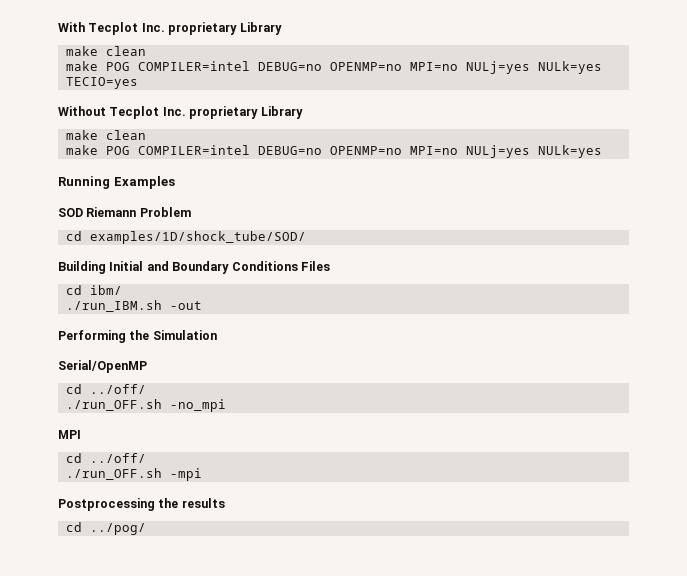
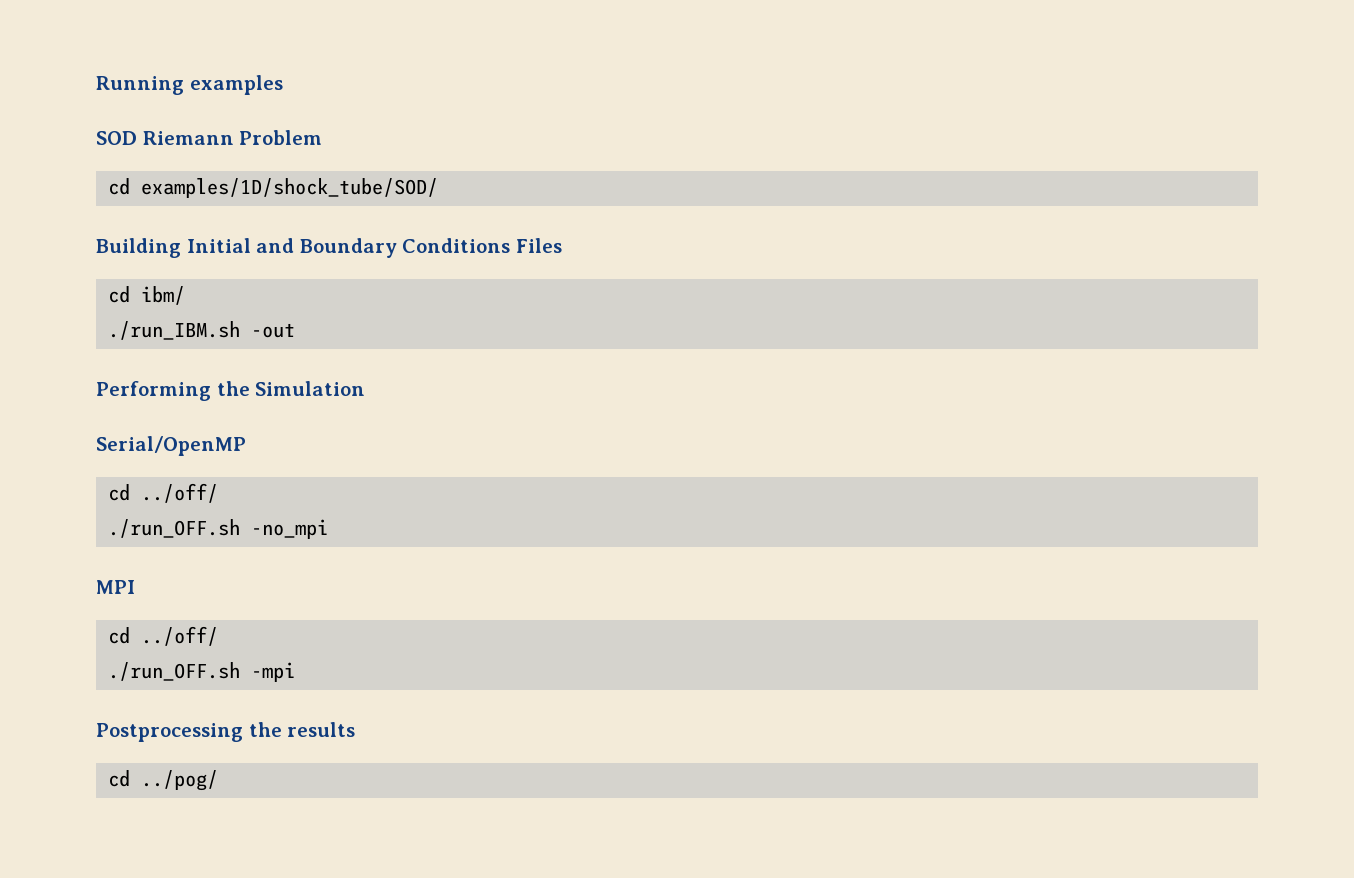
[58,22,282,35] [65,46,146,56] [65,61,602,74] [65,77,138,89] [58,106,303,119] [65,130,146,140] [65,145,602,158] [58,176,175,189] With Tecplot Inc. proprietary Library // make clean // make POG COMPILER=intel DEBUG=no OPENMP=no MPI=no NULj=yes NULk=yes TECIO=yes // Without Tecplot Inc. proprietary Library // make clean // make POG COMPILER=intel DEBUG=no OPENMP=no MPI=no NULj=yes NULk=yes // Running Examples -> [96,75,283,95] Running examples

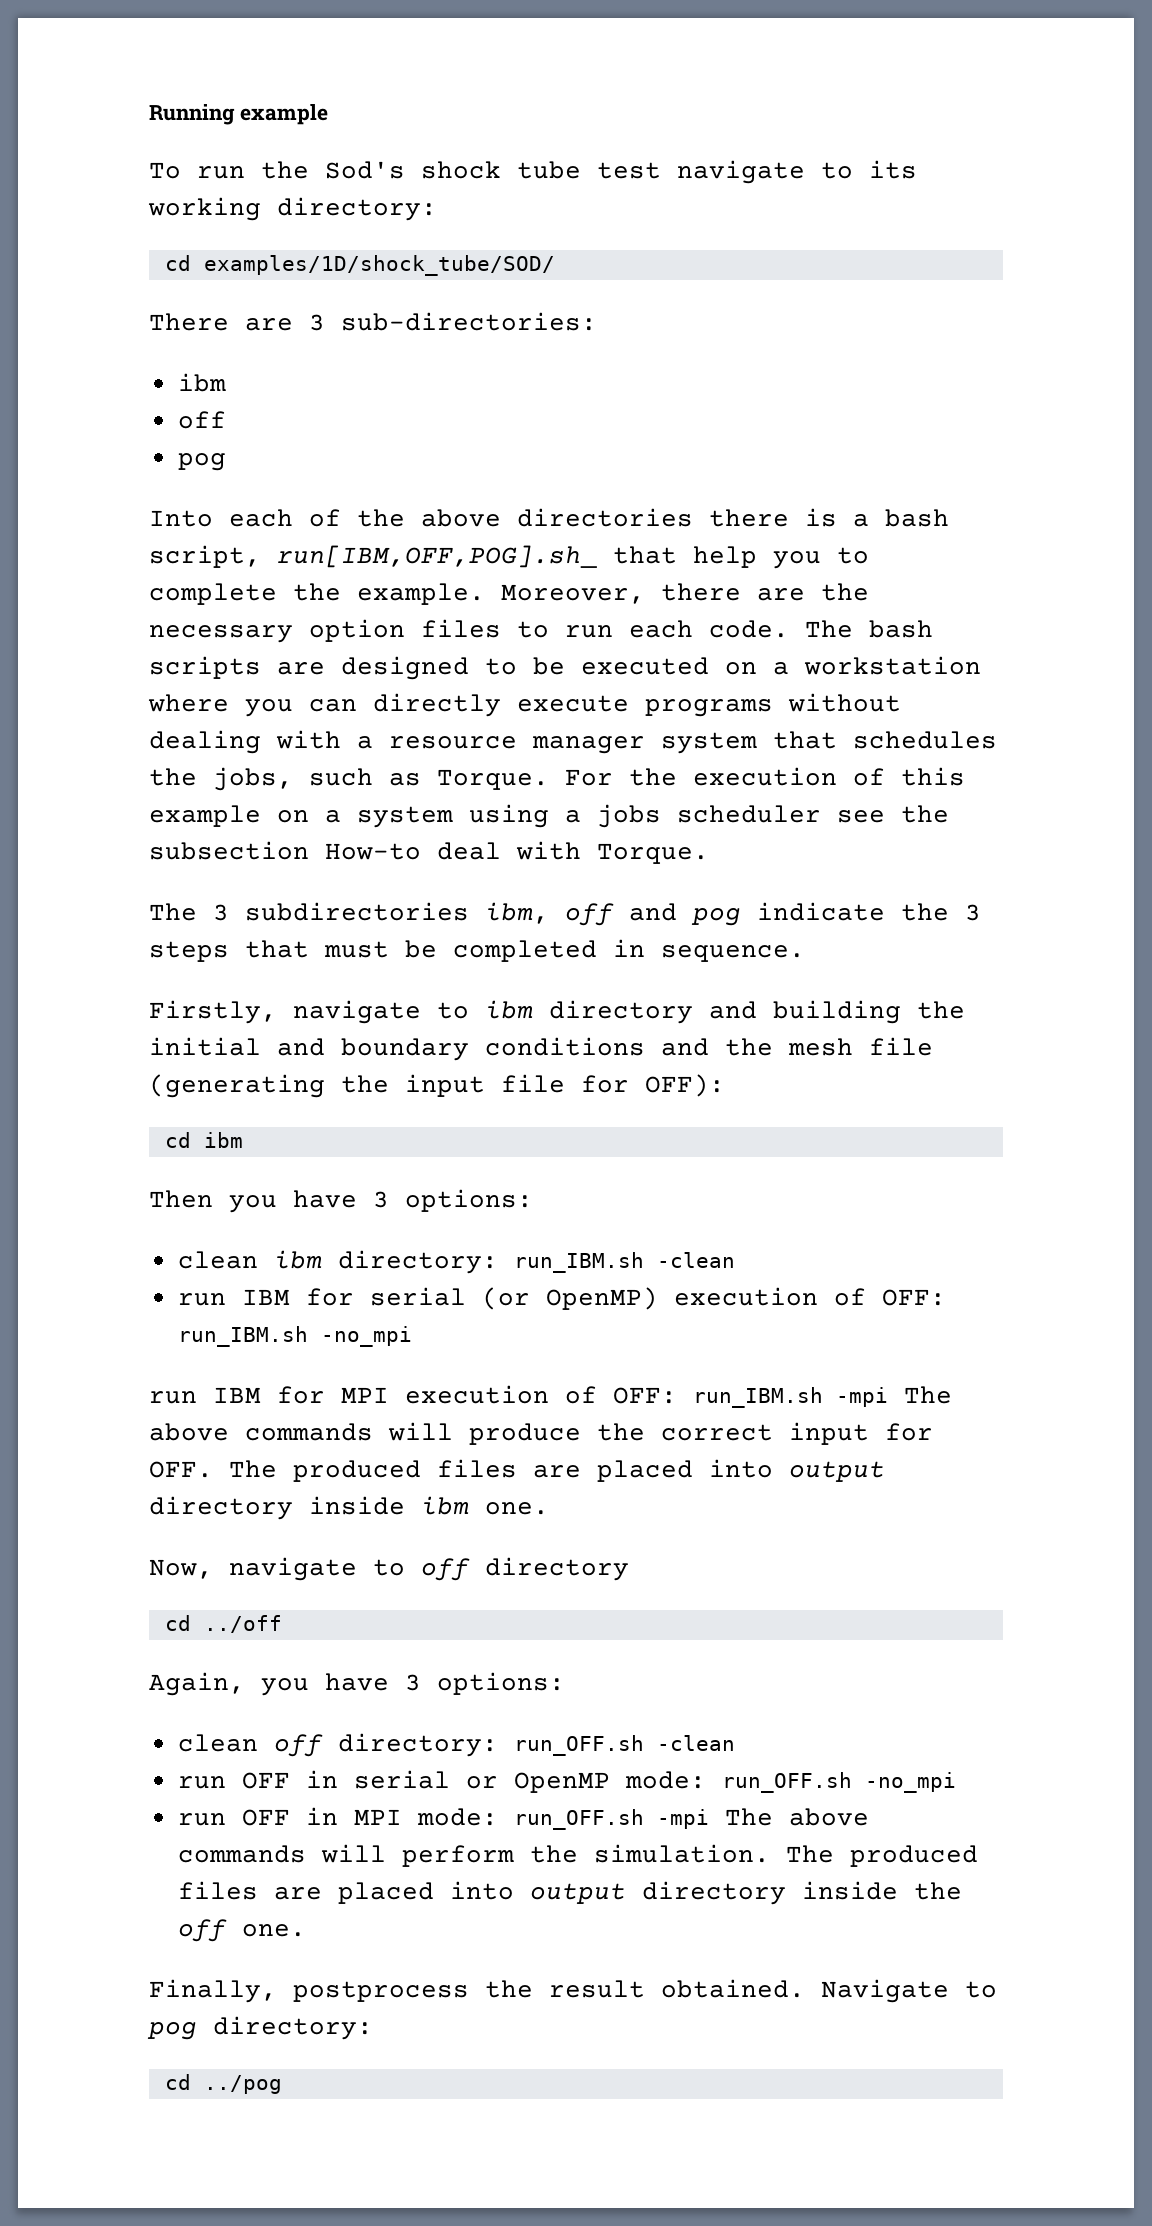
[189,75,283,95] [96,130,323,145] [108,178,439,198] [96,238,562,258] [108,286,186,305] [108,321,296,340] [96,381,366,401] [96,436,246,456] [108,483,219,503] [108,519,329,539] [96,580,135,594] [108,626,219,646] [108,662,296,682] [96,722,356,742] [108,770,219,791] examples // SOD Riemann Problem // cd examples/1D/shock_tube/SOD/ // Building Initial and Boundary Conditions Files // cd ibm/ // ./run_IBM.sh -out // Performing the Simulation // Serial/OpenMP // cd ../off/ // ./run_OFF.sh -no_mpi // MPI // cd ../off/ // ./run_OFF.sh -mpi // Postprocessing the results // cd ../pog/ -> [239,104,328,125] [149,160,917,184] [148,197,437,221] [164,255,555,276] [149,312,597,331] [177,373,226,392] [177,411,226,429] [177,453,226,471] [149,508,949,527] [149,545,869,569] [149,583,869,605] [149,619,933,643] [149,656,981,680] [148,693,901,717] [149,730,997,754] [149,767,965,791] [149,804,949,828] [149,841,709,864] [149,902,981,926] [149,939,805,962] [149,1000,965,1024] [149,1037,933,1061] [149,1074,725,1098] [164,1132,243,1148] [149,1189,533,1213] [177,1250,735,1274] [177,1287,946,1310] [177,1326,412,1347] [149,1385,952,1408] [149,1422,933,1445] [149,1459,885,1482] [149,1496,549,1520] [149,1557,629,1581] [164,1615,282,1633] [149,1672,565,1696] [177,1733,735,1757] [177,1770,956,1793] [177,1807,869,1830] [177,1844,978,1867] [177,1881,962,1905] [177,1919,306,1942] [149,1979,997,2003] [147,2016,373,2040] [164,2074,282,2094] example // To run the Sod's shock tube test navigate to its working directory: // cd examples/1D/shock_tube/SOD/ // There are 3 sub-directories: // ibm // off // pog // Into each of the above directories there is a bash script, run[IBM,OFF,POG].sh_ that help you to complete the example. Moreover, there are the necessary option files to run each code. The bash scripts are designed to be executed on a workstation where you can directly execute programs without dealing with a resource manager system that schedules the jobs, such as Torque. For the execution of this example on a system using a jobs scheduler see the subsection How-to deal with Torque. // The 3 subdirectories ibm, off and pog indicate the 3 steps that must be completed in sequence. // Firstly, navigate to ibm directory and building the initial and boundary conditions and the mesh file (generating the input file for OFF): // cd ibm // Then you have 3 options: // clean ibm directory: run_IBM.sh -clean // run IBM for serial (or OpenMP) execution of OFF: run_IBM.sh -no_mpi // run IBM for MPI execution of OFF: run_IBM.sh -mpi The above commands will produce the correct input for OFF. The produced files are placed into output directory inside ibm one. // Now, navigate to off directory // cd ../off // Again, you have 3 options: // clean off directory: run_OFF.sh -clean // run OFF in serial or OpenMP mode: run_OFF.sh -no_mpi // run OFF in MPI mode: run_OFF.sh -mpi The above commands will perform the simulation. The produced files are placed into output directory inside the off one. // Finally, postprocess the result obtained. Navigate to pog directory: // cd ../pog

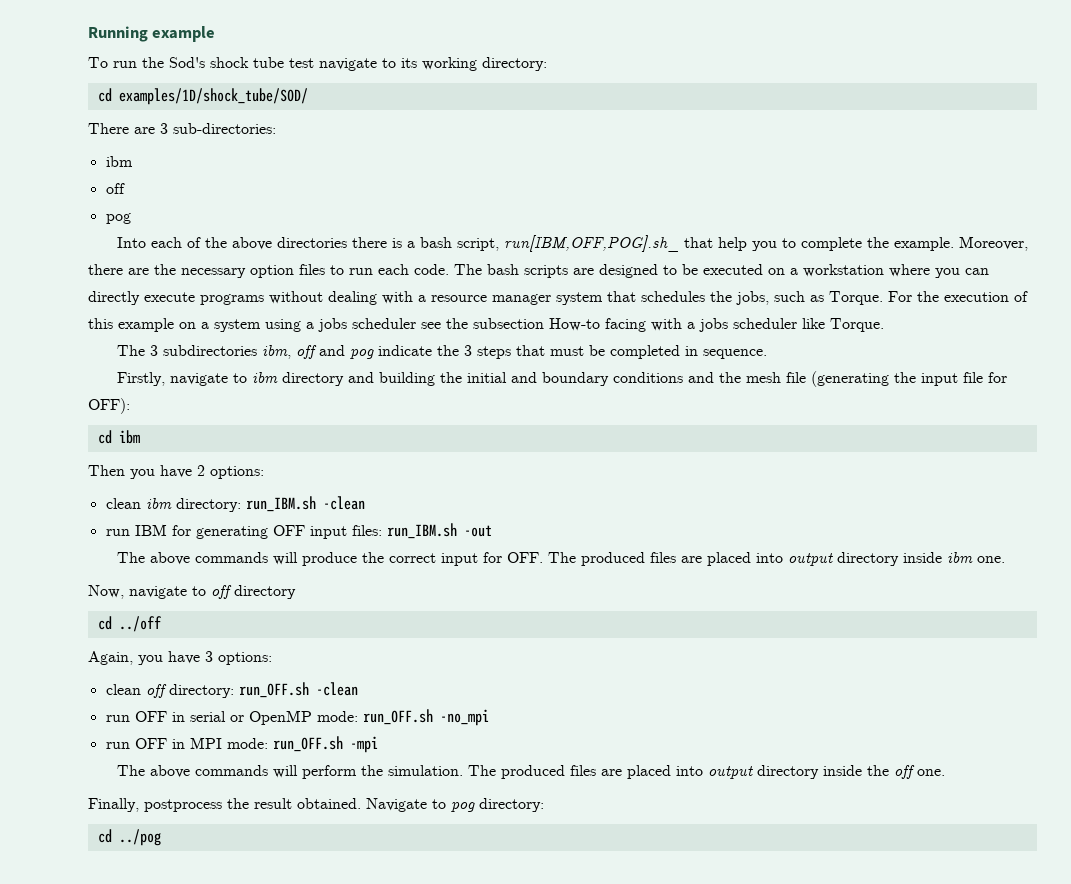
[437,841,581,860] deal with -> [605,318,825,332] facing with a jobs scheduler like
[373,1191,389,1208] 3 -> [197,465,205,476] 2
[369,1287,946,1310] [177,1326,412,1347] [149,1385,888,1408] serial (or OpenMP) execution of OFF: run_IBM.sh -no_mpi // run IBM for MPI execution of OFF: run_IBM.sh -mpi -> [195,523,492,539] generating OFF input files: run_IBM.sh -out //
(709, 1819) none -> (378, 744) //

